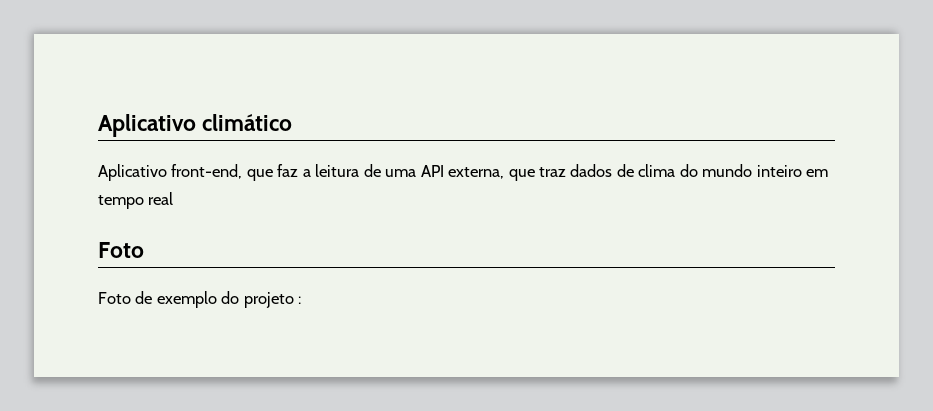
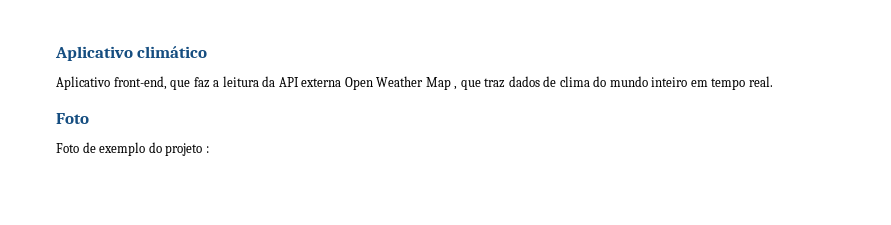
[363,164,505,179] de uma API externa, -> [262,76,458,90] da API externa Open Weather Map ,
[148,192,174,205] real -> [748,76,773,87] real.

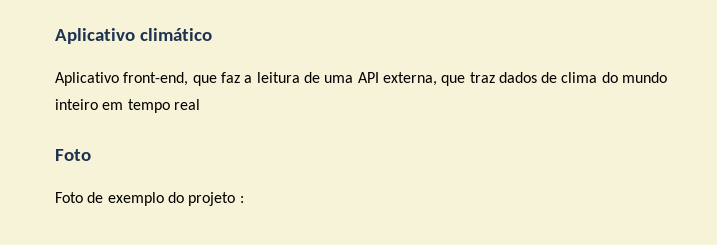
[262,76,458,90] da API externa Open Weather Map , -> [303,72,437,86] de uma API externa,
[748,76,773,87] real. -> [173,99,200,110] real

